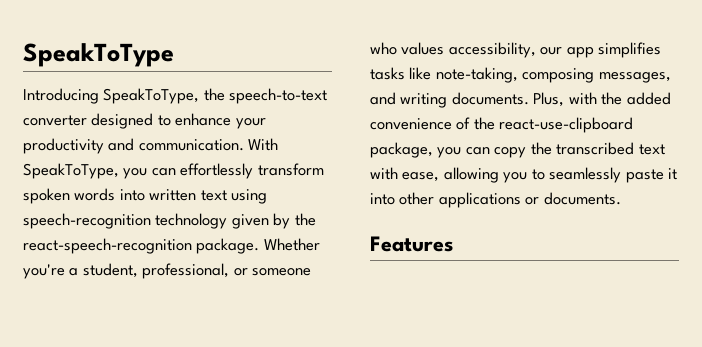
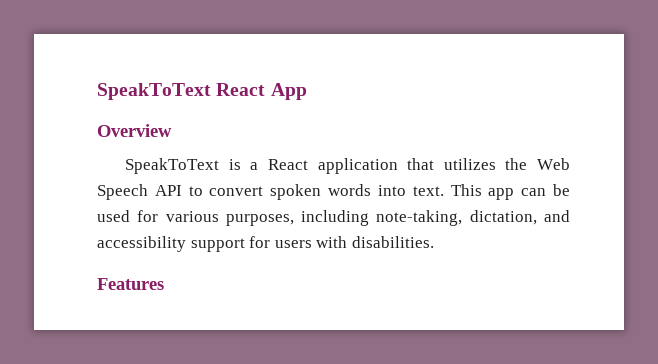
[23,43,174,67] [23,88,328,104] [23,113,266,129] [23,138,279,154] [23,163,324,179] [23,188,268,204] [23,213,316,229] [23,238,320,254] [23,263,312,279] [370,42,662,58] [370,67,671,83] [370,92,671,108] [370,117,634,133] [370,142,665,158] [370,167,678,183] [370,192,621,208] SpeakToType // Introducing SpeakToType, the speech-to-text converter designed to enhance your productivity and communication. With SpeakToType, you can effortlessly transform spoken words into written text using speech-recognition technology given by the react-speech-recognition package. Whether you're a student, professional, or someone who values accessibility, our app simplifies tasks like note-taking, composing messages, and writing documents. Plus, with the added convenience of the react-use-clipboard package, you can copy the transcribed text with ease, allowing you to seamlessly paste it into other applications or documents. -> [97,83,307,100] [97,124,172,137] [125,158,570,174] [97,184,570,200] [97,210,570,226] [97,236,434,252] SpeakToText React App // Overview // SpeakToText is a React application that utilizes the Web Speech API to convert spoken words into text. This app can be used for various purposes, including note-taking, dictation, and accessibility support for users with disabilities.

